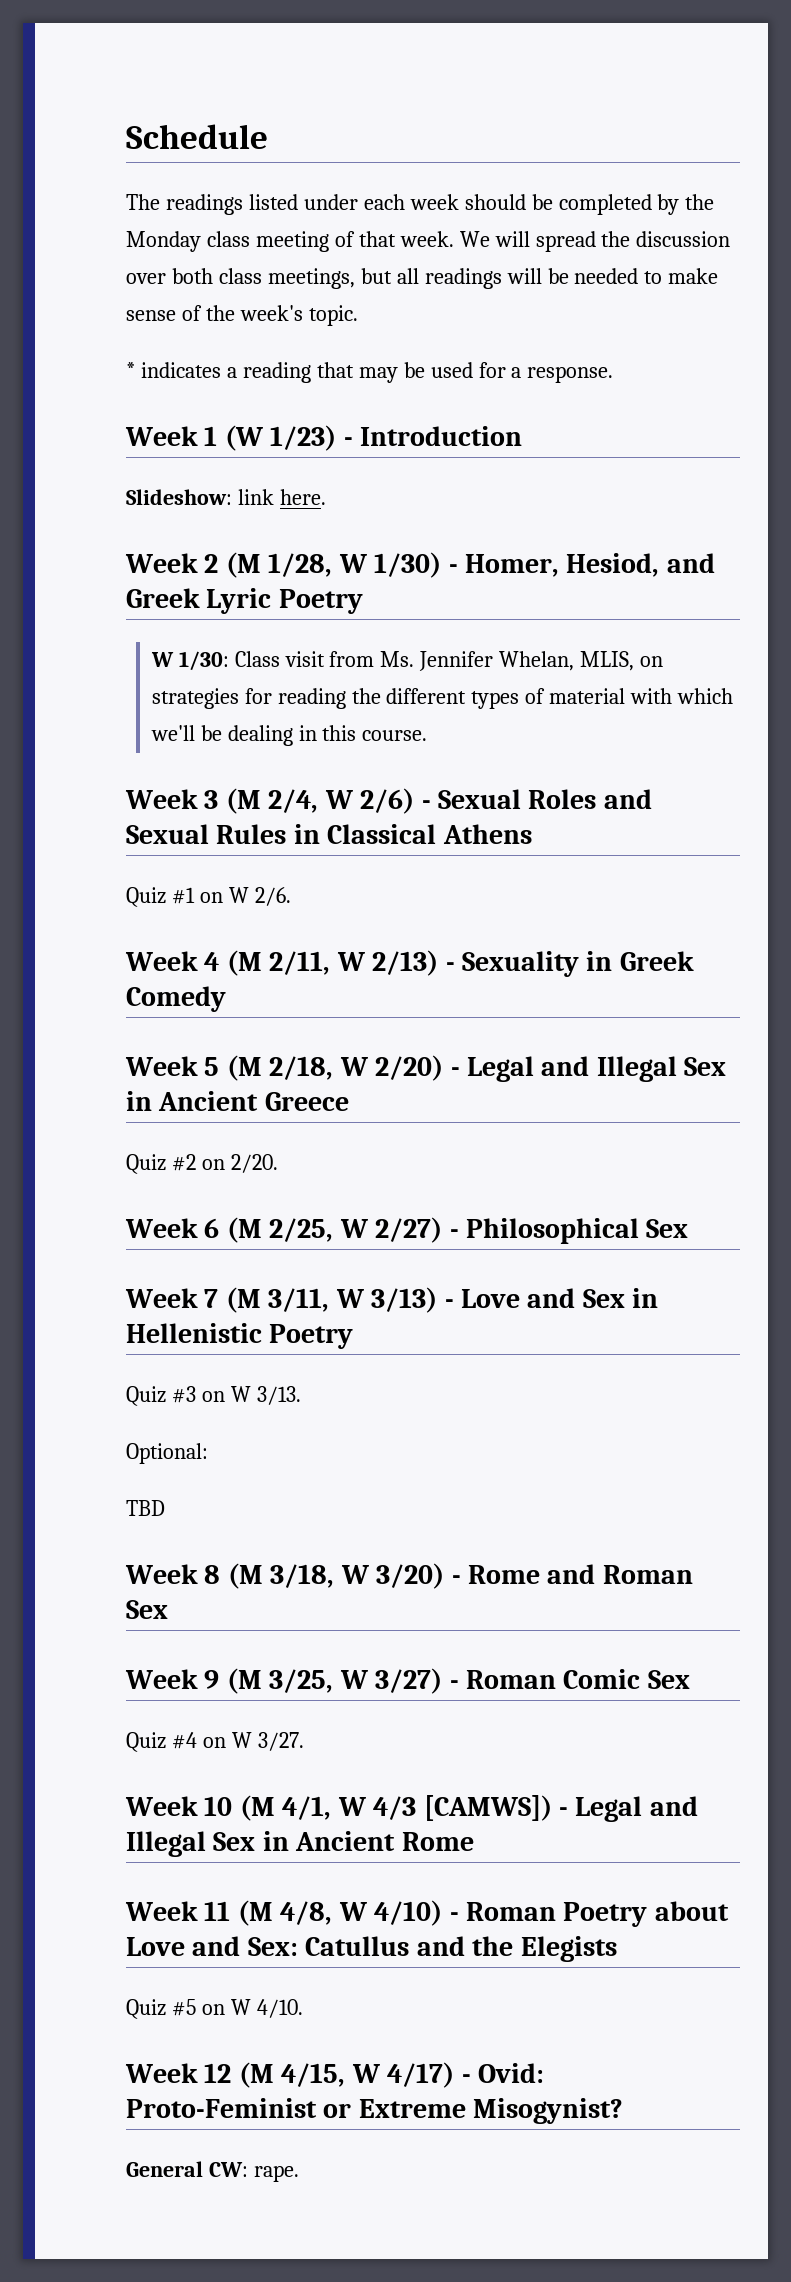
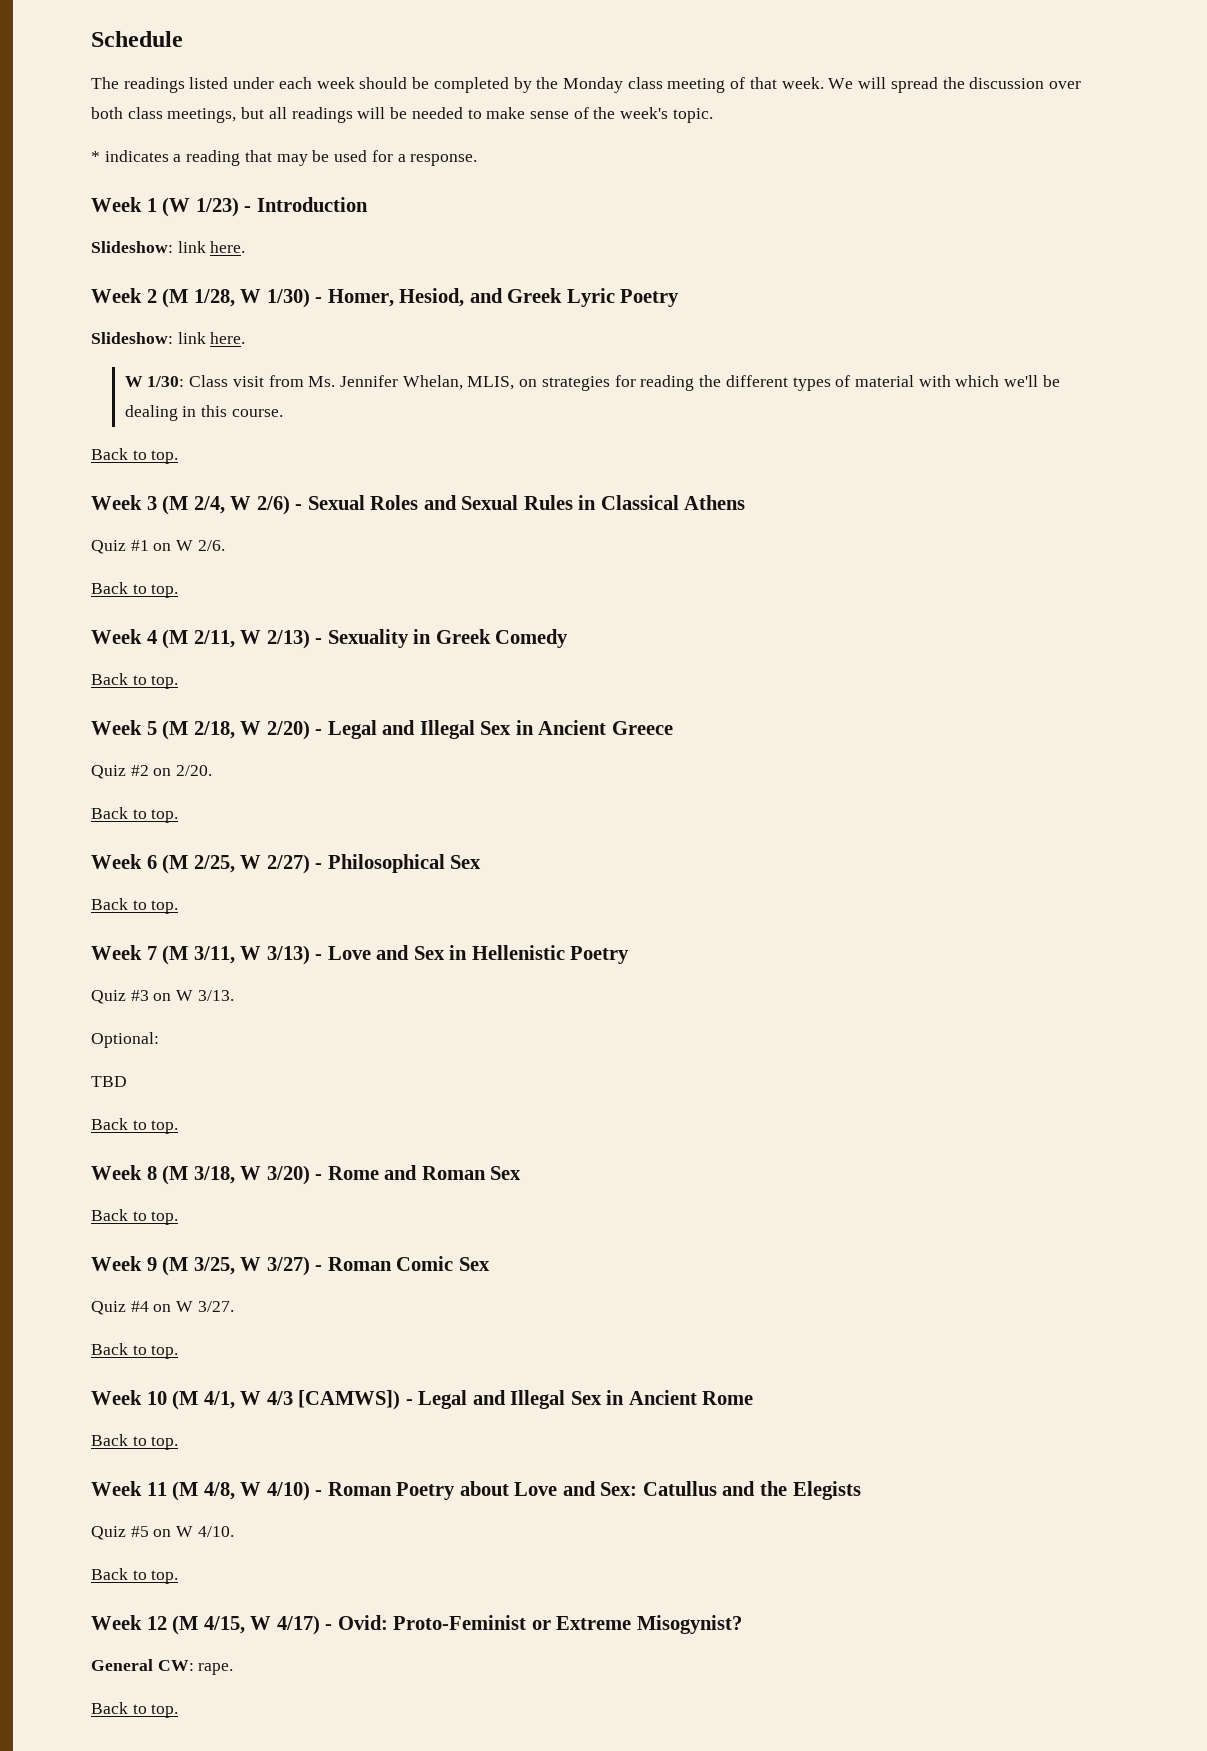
(363, 601) none -> [91,332,246,344] // Slideshow: link here.
(428, 735) none -> [91,448,179,464] // Back to top.
(291, 896) none -> [91,582,179,598] // Back to top.
(226, 999) none -> [91,673,179,689] // Back to top.
(278, 1163) none -> [91,807,179,823] // Back to top.
(689, 1228) none -> [91,898,179,914] // Back to top.
(165, 1508) none -> [91,1118,179,1134] // Back to top.
(168, 1609) none -> [91,1209,179,1225] // Back to top.
(304, 1741) none -> [91,1343,179,1359] // Back to top.
(474, 1841) none -> [91,1434,179,1450] // Back to top.
(303, 2008) none -> [91,1568,179,1584] // Back to top.
(299, 2173) none -> [91,1702,179,1718] // Back to top.

